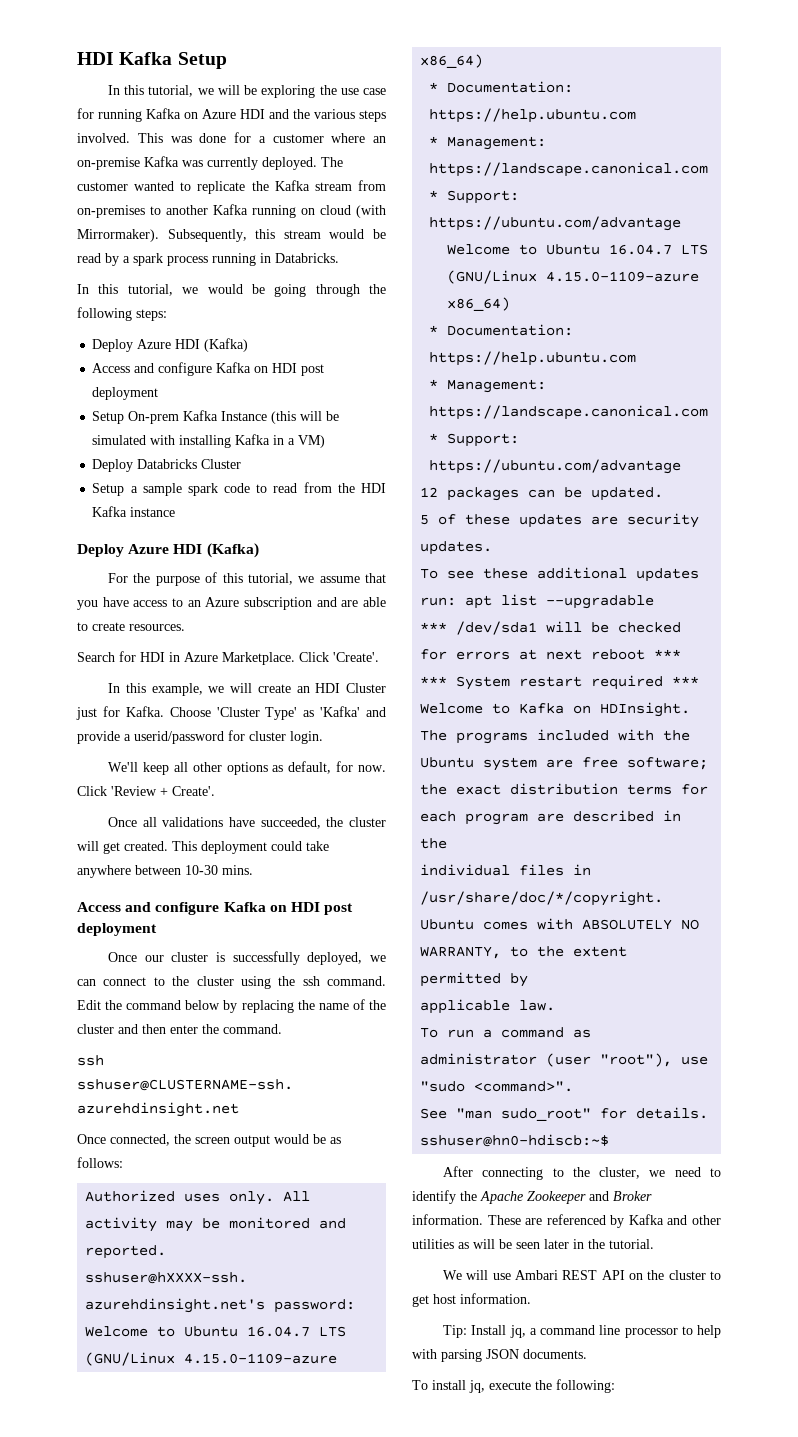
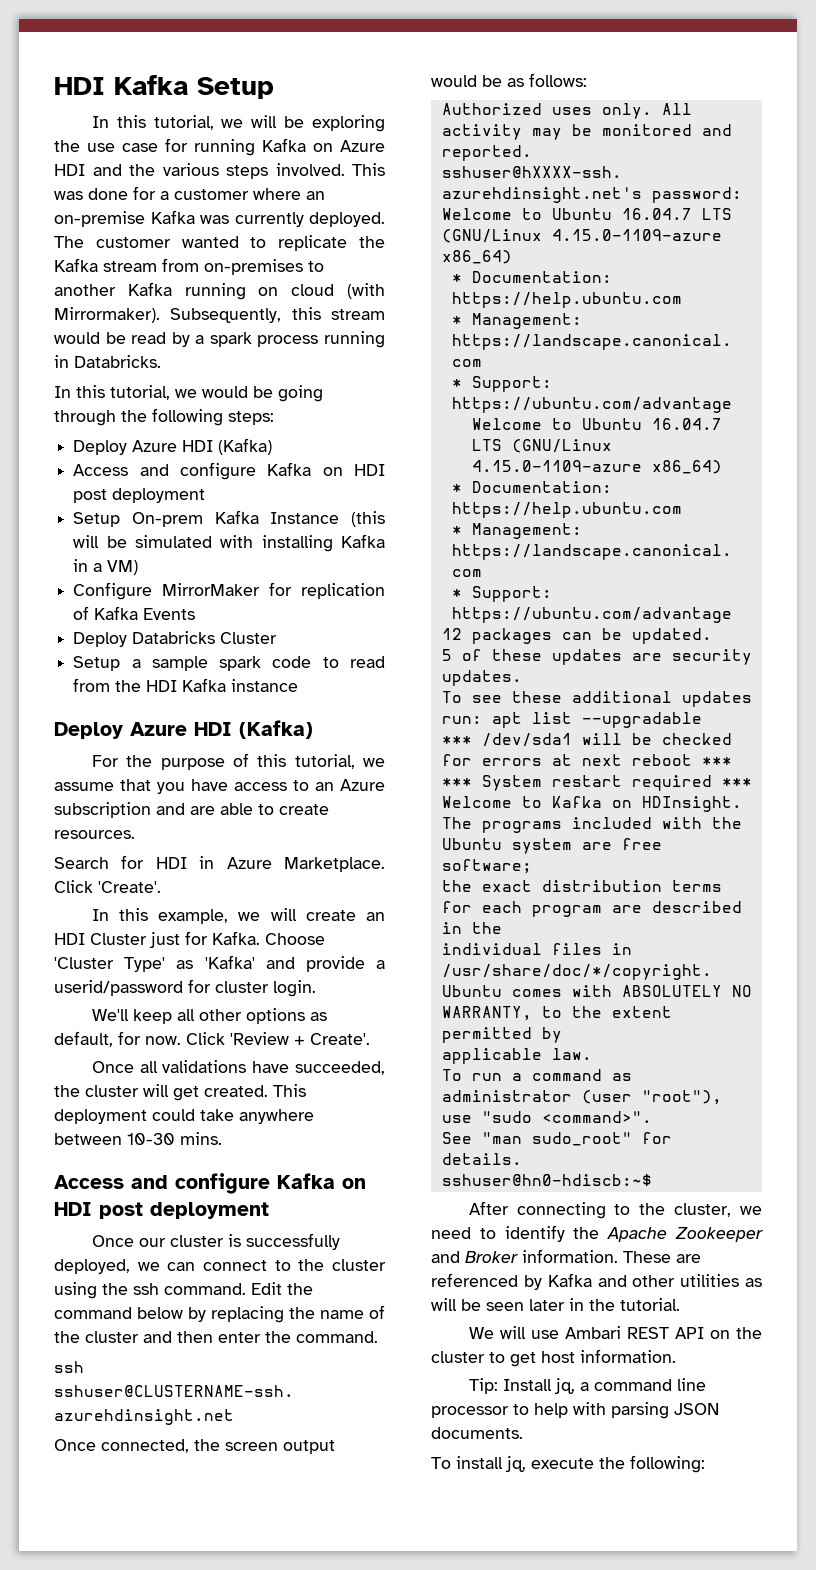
(326, 441) none -> [73,582,385,600] [73,606,196,620] // Configure MirrorMaker for replication of Kafka Events

